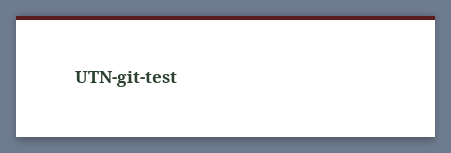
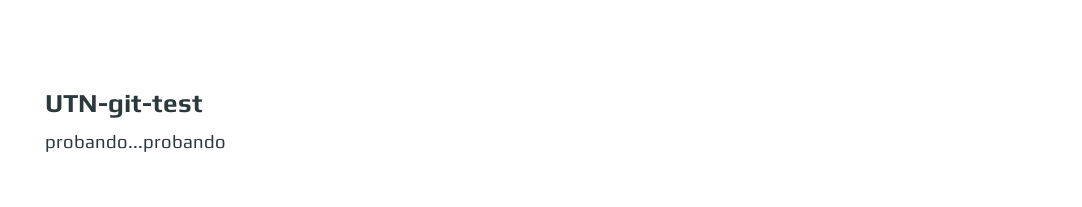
(177, 79) none -> [45,135,226,152] // probando...probando

